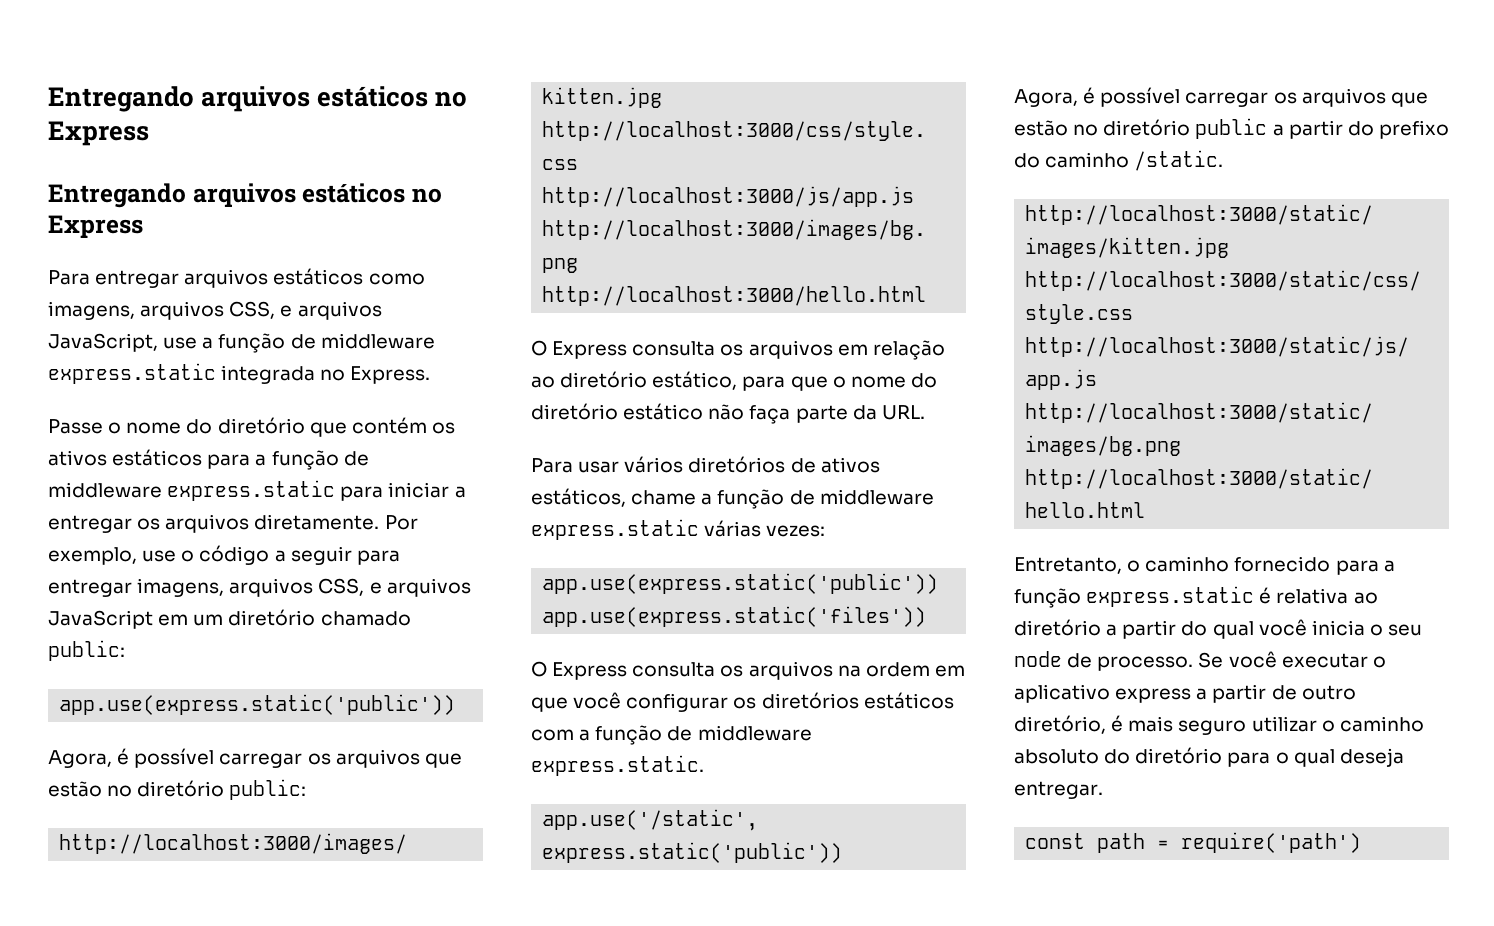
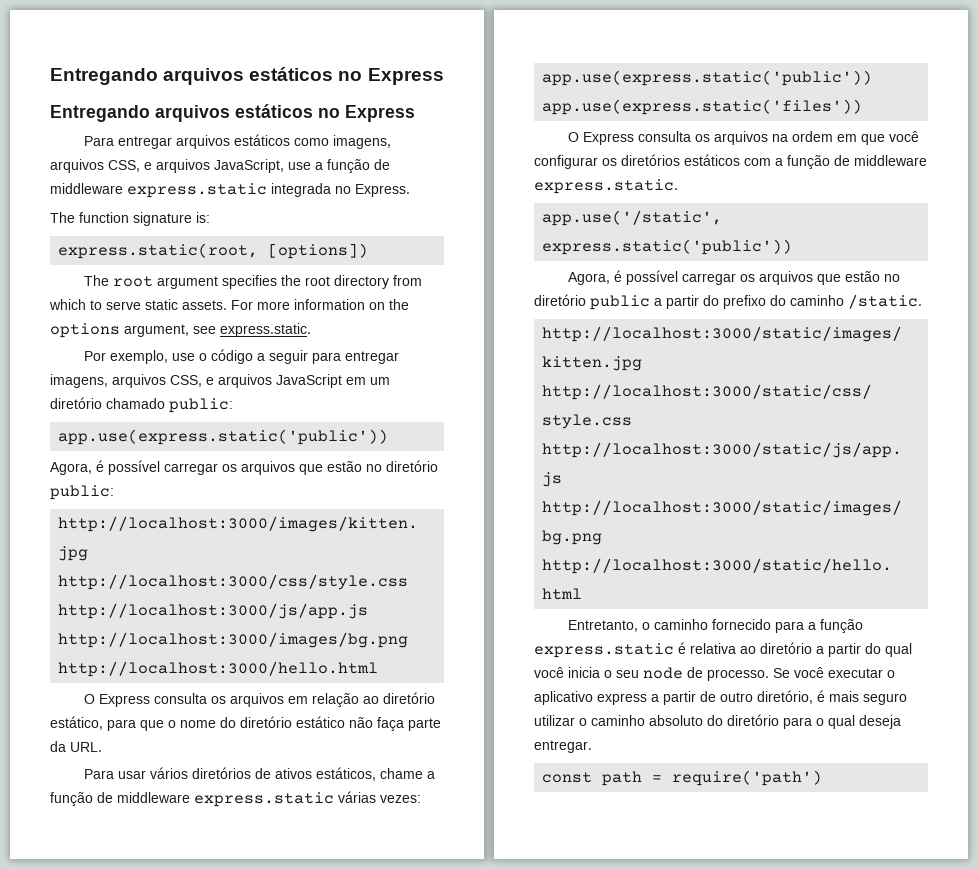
[48,417,455,437] [48,449,369,470] [48,480,466,501] [48,514,380,533] Passe o nome do diretório que contém os ativos estáticos para a função de middleware express.static para iniciar a entregar os arquivos diretamente. -> [50,212,210,226] [58,243,369,259] [84,275,423,289] [49,299,409,310] [50,323,311,338] The function signature is: // express.static(root, [options]) // The root argument specifies the root directory from which to serve static assets. For more information on the options argument, see express.static. //

